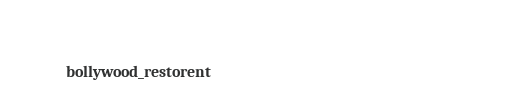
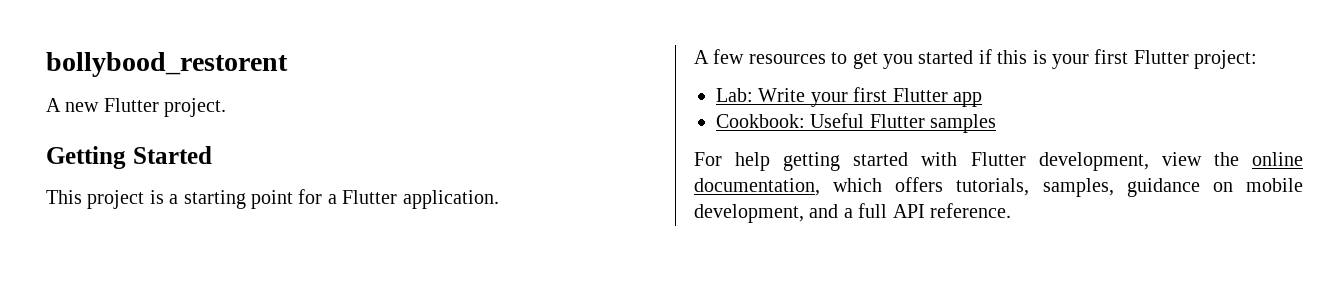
[66,65,211,80] bollywood_restorent -> [46,52,288,77] [46,98,227,117] [46,146,212,169] [46,189,499,209] [694,49,1258,69] [716,87,982,107] [716,113,997,133] [694,152,1303,171] [694,177,1303,197] [694,203,1011,223] bollybood_restorent // A new Flutter project. // Getting Started // This project is a starting point for a Flutter application. // A few resources to get you started if this is your first Flutter project: // Lab: Write your first Flutter app // Cookbook: Useful Flutter samples // For help getting started with Flutter development, view the online documentation, which offers tutorials, samples, guidance on mobile development, and a full API reference.

